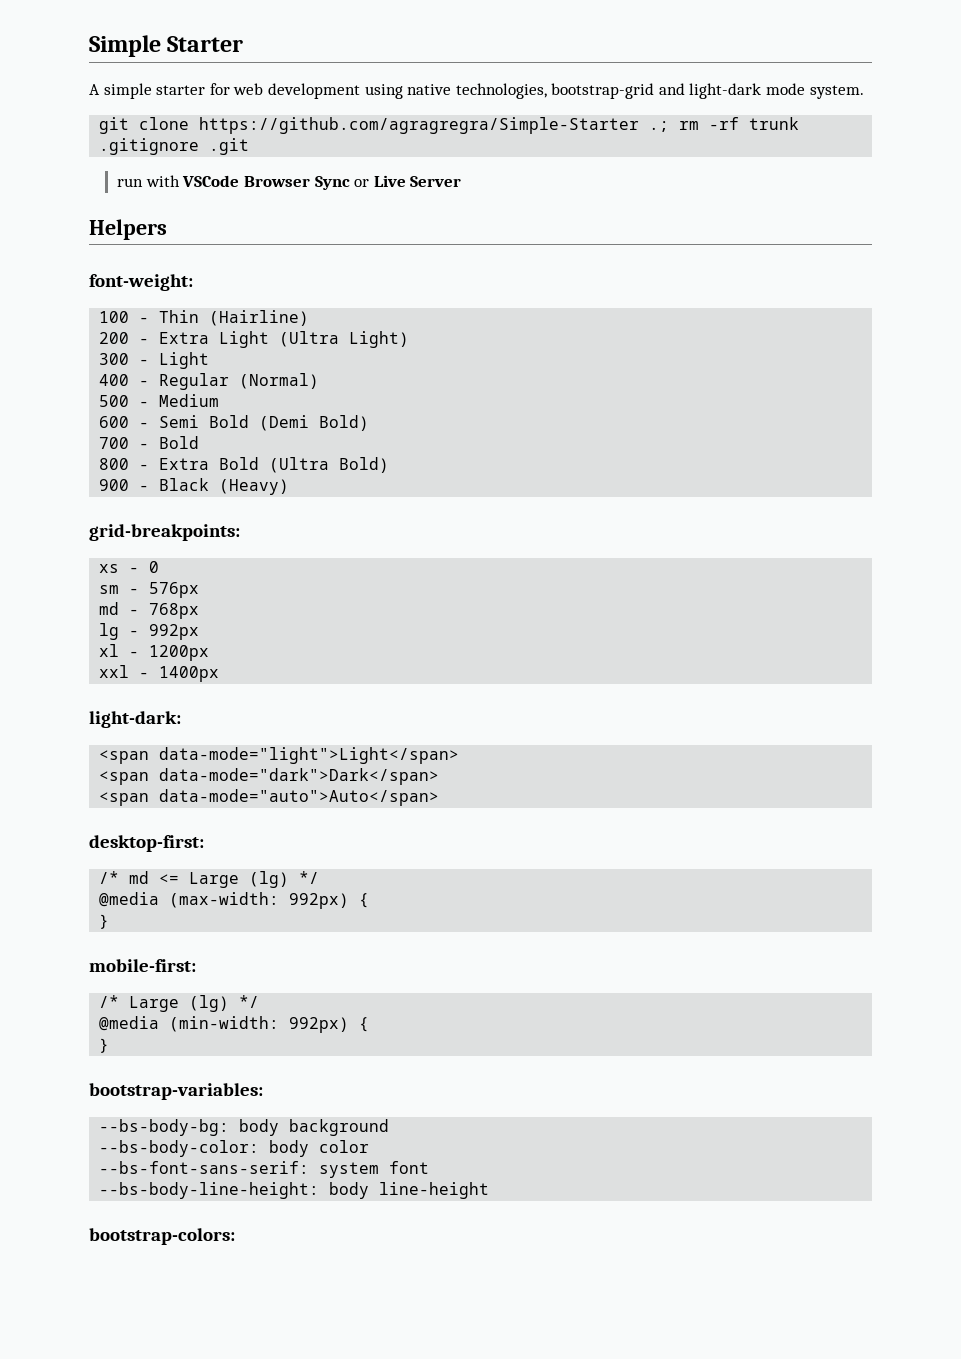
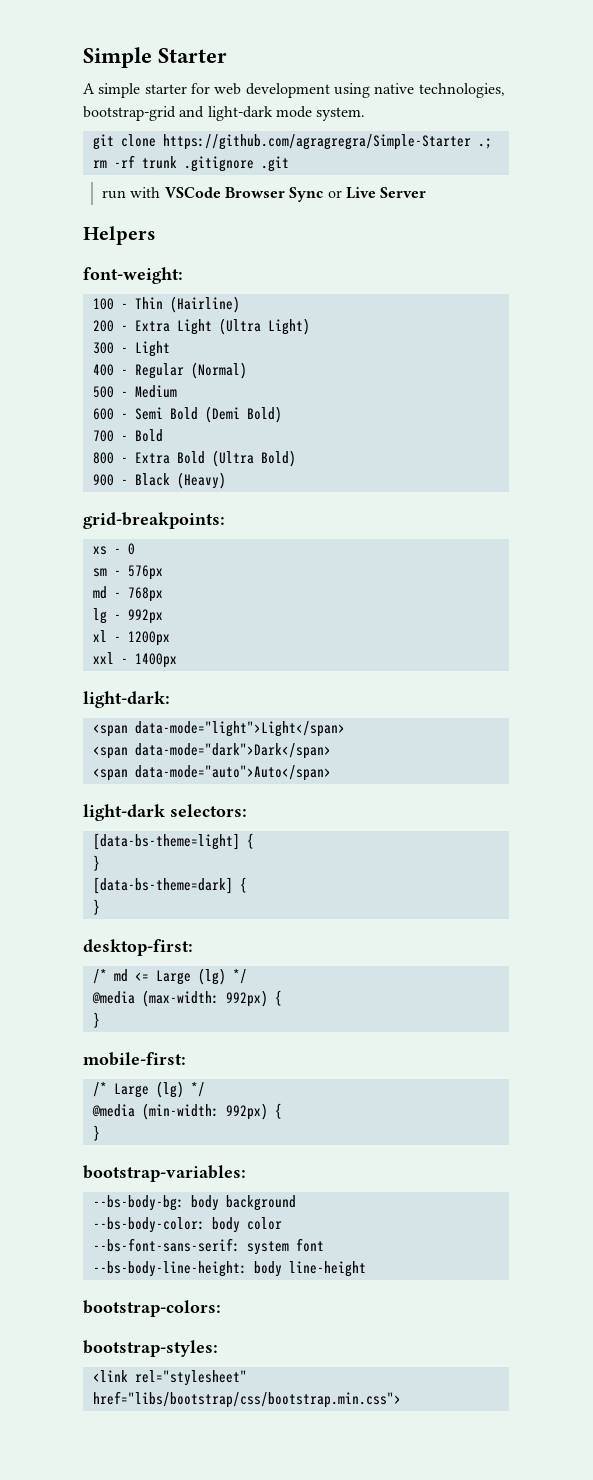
(440, 797) none -> [83,804,247,821] [92,833,254,850] [92,855,100,871] [92,877,247,894] [92,899,100,915] // light-dark selectors: // [data-bs-theme=light] { // } // [data-bs-theme=dark] { // }
(235, 1236) none -> [83,1340,218,1357] [92,1370,247,1386] [92,1391,401,1408] // bootstrap-styles: // <link rel="stylesheet" href="libs/bootstrap/css/bootstrap.min.css">

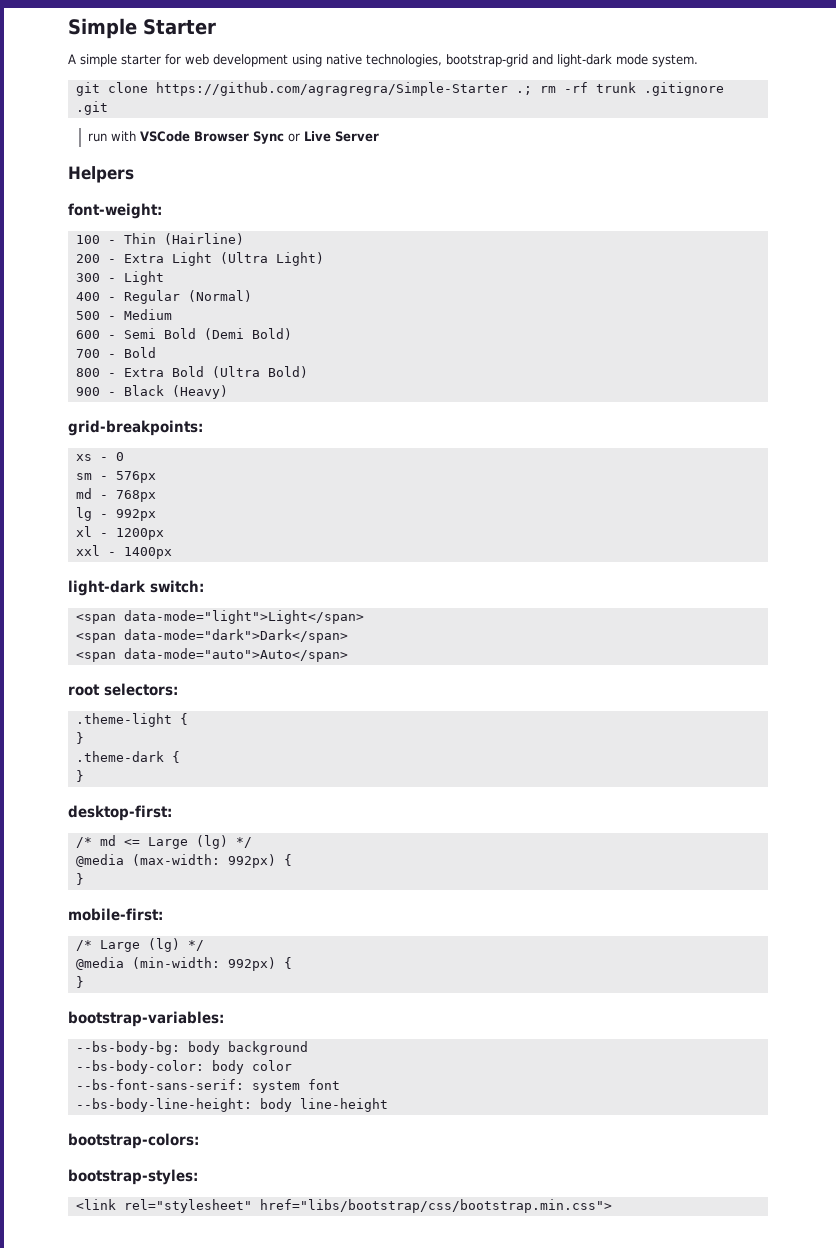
[83,691,170,708] light-dark: -> [68,580,204,596] light-dark switch:
[83,804,165,821] light-dark -> [68,684,100,696] root
[92,833,254,850] [92,855,100,871] [92,877,233,894] [data-bs-theme=light] { // } // [data-bs-theme=dark] -> [75,713,188,727] [75,732,84,744] [75,751,164,762] .theme-light { // } // .theme-dark

